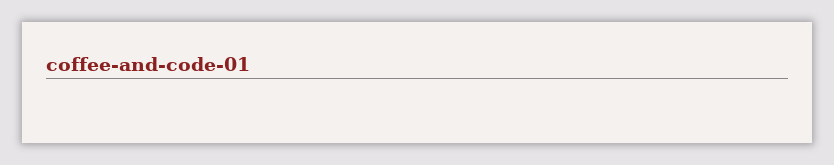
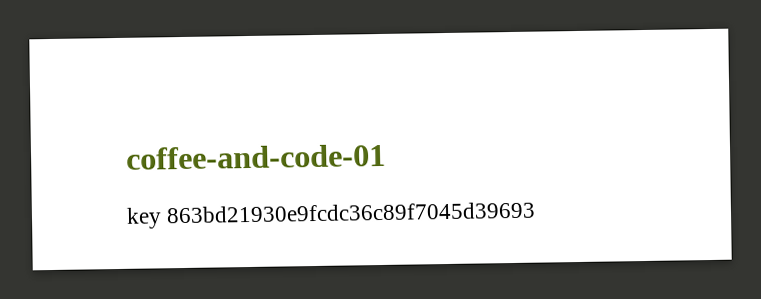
(250, 64) none -> [126,201,537,229] // key 863bd21930e9fcdc36c89f7045d39693

